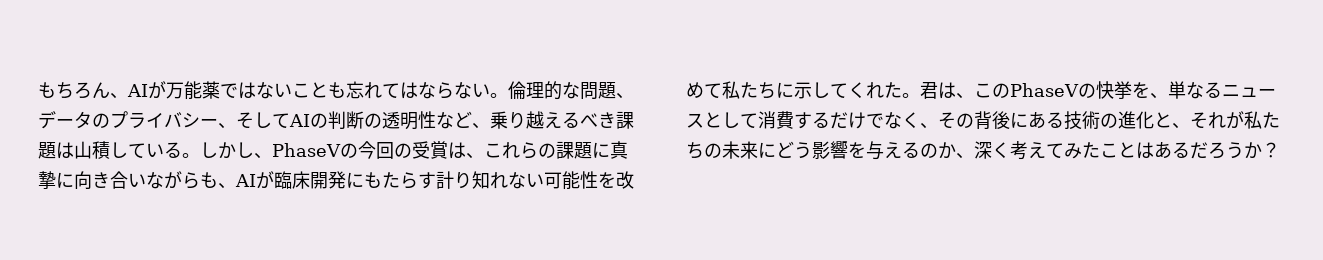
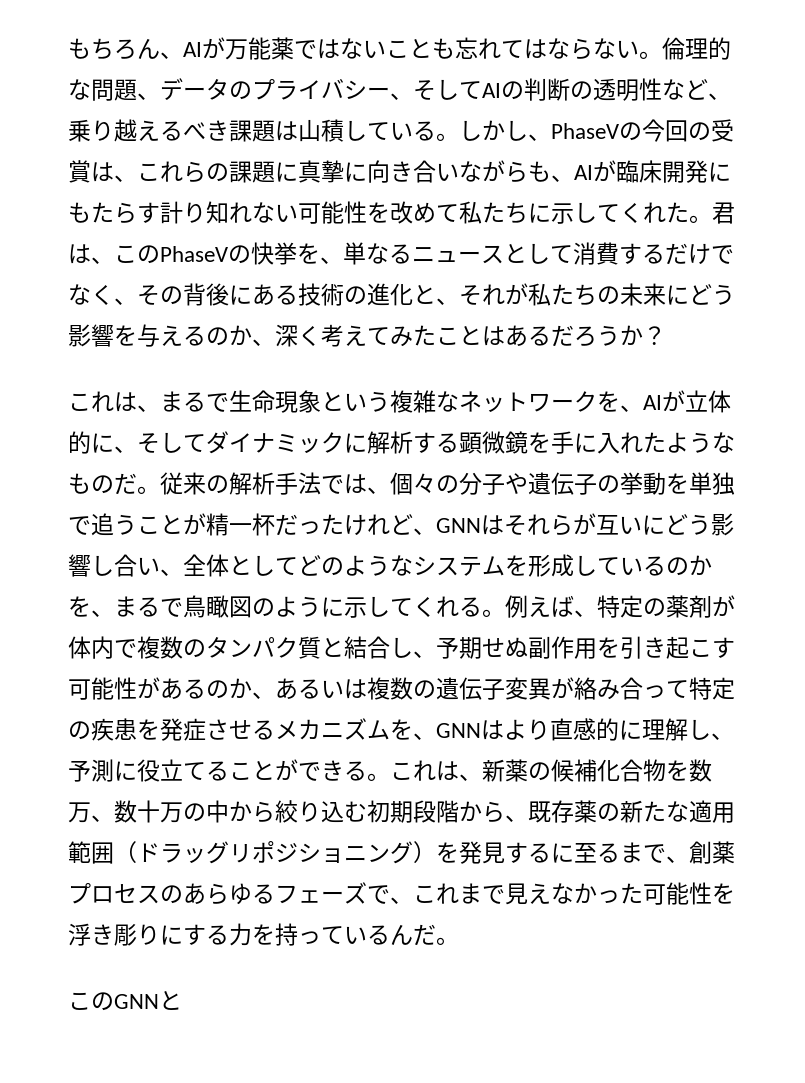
(1280, 150) none -> [68,390,731,413] [68,431,735,454] [68,472,735,495] [68,513,734,536] [68,554,712,577] [68,595,735,618] [68,636,735,659] [68,677,735,700] [68,718,734,741] [68,759,712,782] [68,800,735,823] [68,841,735,864] [68,882,735,905] [68,923,459,946] [68,990,182,1011] // これは、まるで生命現象という複雑なネットワークを、AIが立体的に、そしてダイナミックに解析する顕微鏡を手に入れたようなものだ。従来の解析手法では、個々の分子や遺伝子の挙動を単独で追うことが精一杯だったけれど、GNNはそれらが互いにどう影響し合い、全体としてどのようなシステムを形成しているのかを、まるで鳥瞰図のように示してくれる。例えば、特定の薬剤が体内で複数のタンパク質と結合し、予期せぬ副作用を引き起こす可能性があるのか、あるいは複数の遺伝子変異が絡み合って特定の疾患を発症させるメカニズムを、GNNはより直感的に理解し、予測に役立てることができる。これは、新薬の候補化合物を数万、数十万の中から絞り込む初期段階から、既存薬の新たな適用範囲（ドラッグリポジショニング）を発見するに至るまで、創薬プロセスのあらゆるフェーズで、これまで見えなかった可能性を浮き彫りにする力を持っているんだ。 // このGNNと

